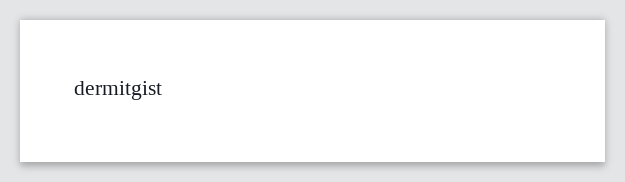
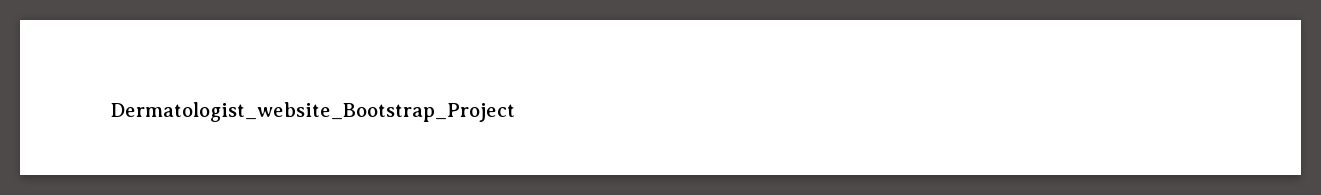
[74,81,162,100] dermitgist -> [110,102,515,122] Dermatologist_website_Bootstrap_Project

